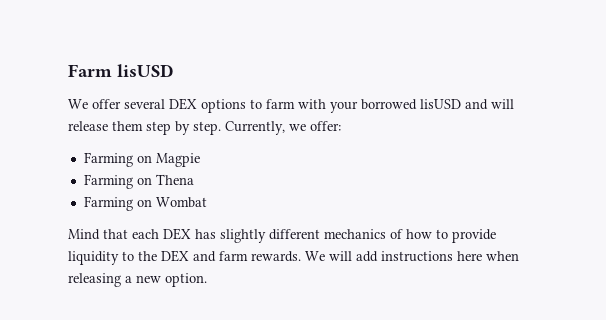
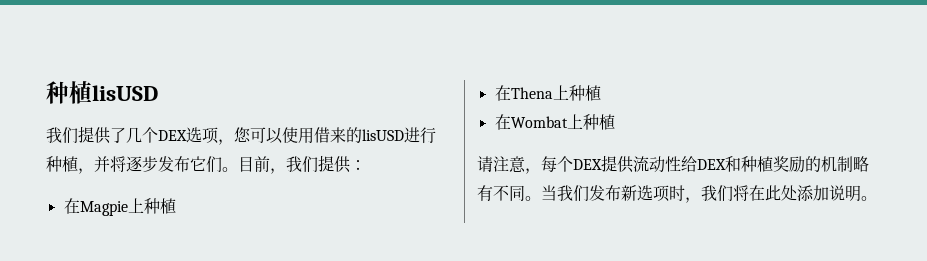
[68,64,112,77] Farm -> [46,81,92,104] 种植
[68,98,514,113] [68,121,341,135] [83,152,152,167] We offer several DEX options to farm with your borrowed lisUSD and will release them step by step. Currently, we offer: // Farming on -> [46,126,436,145] [46,155,366,174] [63,198,80,214] 我们提供了几个DEX选项，您可以使用借来的lisUSD进行种植，并将逐步发布它们。目前，我们提供： // 在
[83,174,152,189] // Farming on -> [127,198,176,214] [494,85,511,101] 上种植 // 在
[83,196,152,211] // Farming on -> [552,85,601,101] [494,114,511,130] 上种植 // 在
[68,228,496,243] [68,250,519,265] [68,273,207,287] // Mind that each DEX has slightly different mechanics of how to provide liquidity to the DEX and farm rewards. We will add instructions here when releasing a new option. -> [566,114,615,130] [477,155,869,174] [477,185,877,203] 上种植 // 请注意，每个DEX提供流动性给DEX和种植奖励的机制略有不同。当我们发布新选项时，我们将在此处添加说明。

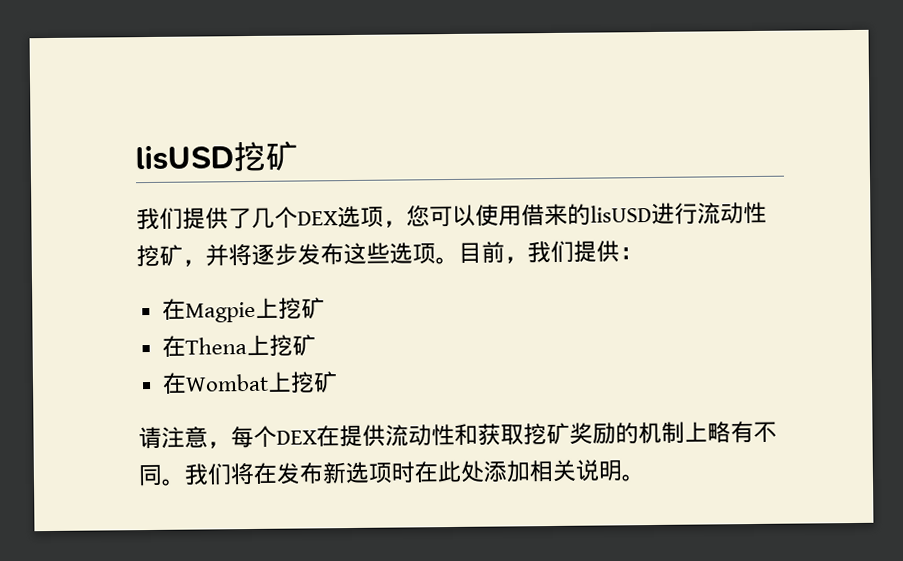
[46,81,158,104] 种植lisUSD -> [135,141,298,172] lisUSD挖矿
[46,156,78,172] 种植 -> [697,201,767,225] [136,244,183,268] 流动性挖矿
[190,156,222,173] 它们 -> [343,242,436,265] 这些选项
[143,198,176,214] 种植 -> [277,297,325,320] 挖矿
[568,85,601,101] 种植 -> [268,334,316,357] 挖矿
[582,114,615,130] 种植 -> [289,371,338,394] 挖矿
(602, 164) none -> [316,425,340,447] 在
[681,156,773,172] 给DEX和种植 -> [454,422,570,446] 和获取挖矿
(853, 164) none -> [684,421,708,443] 上
[541,185,589,202] 当我们 -> [184,462,278,486] 我们将在
[685,185,749,203] ，我们将 -> (416, 472) none
(829, 193) none -> [529,459,577,483] 相关

